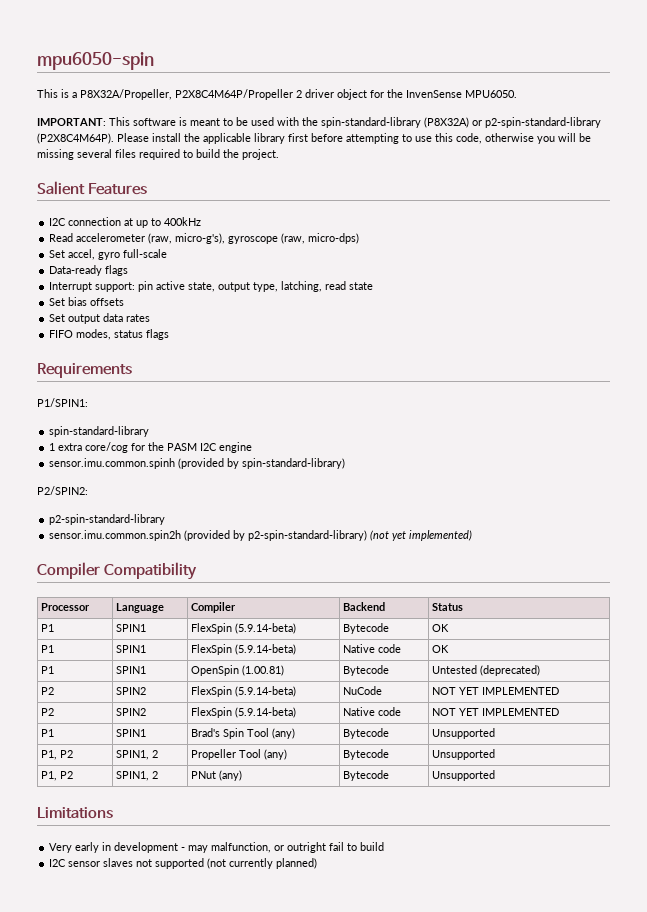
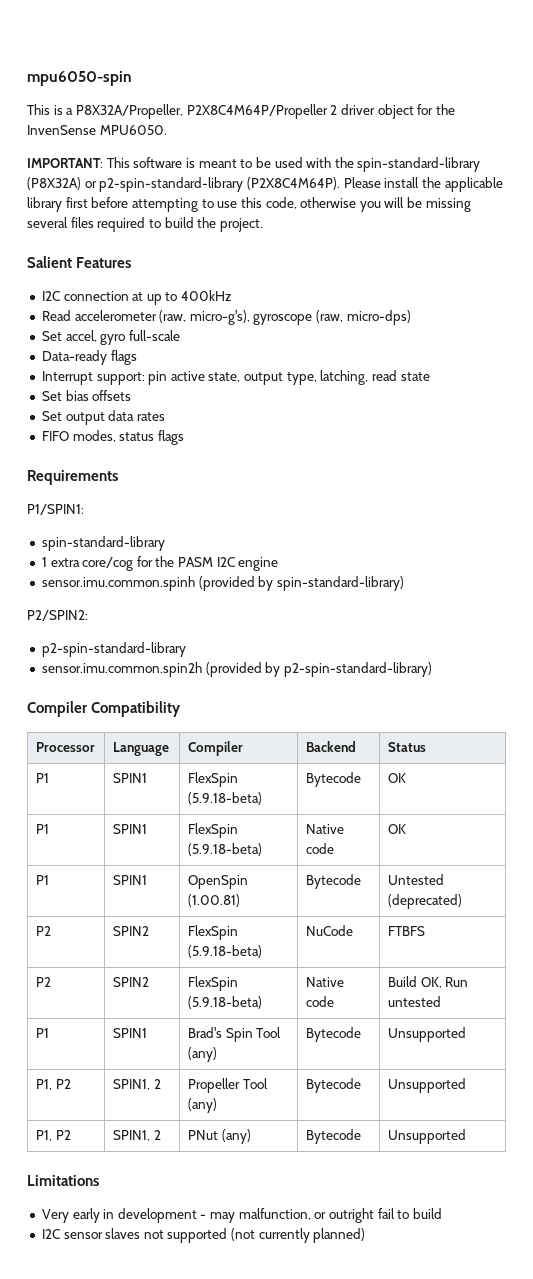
[370,530,473,541] (not yet implemented) -> (432, 669) none
[235,623,297,634] (5.9.14-beta) -> [187,792,262,805] (5.9.18-beta)
[235,644,297,655] (5.9.14-beta) -> [187,843,262,856] (5.9.18-beta)
[235,686,297,697] (5.9.14-beta) -> [187,945,262,958] (5.9.18-beta)
[432,687,560,695] [41,708,55,716] [116,708,147,716] [191,707,297,718] [343,707,402,716] [432,708,560,716] NOT YET IMPLEMENTED // P2 | SPIN2 | FlexSpin (5.9.14-beta) | Native code | NOT YET IMPLEMENTED -> [387,926,425,936] [35,977,51,987] [112,977,149,987] [187,976,238,991] [187,996,262,1009] [305,977,344,987] [305,996,334,1007] [387,976,469,988] [387,996,441,1007] FTBFS // P2 | SPIN2 | FlexSpin (5.9.18-beta) | Native code | Build OK, Run untested

